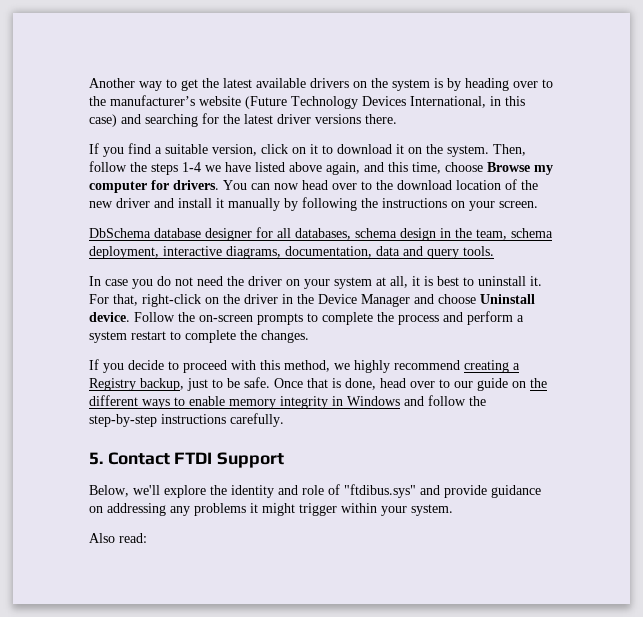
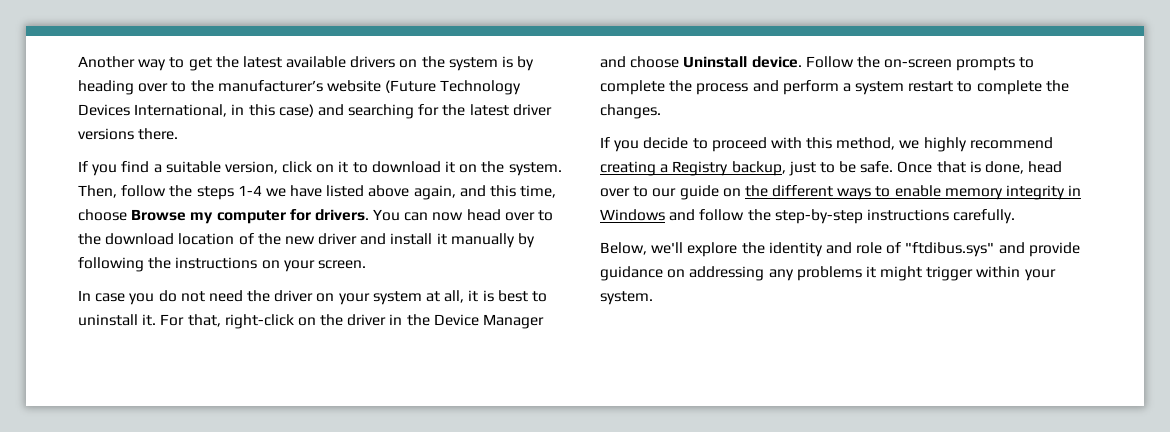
[89,227,553,241] [89,246,494,259] // DbSchema database designer for all databases, schema design in the team, schema deployment, interactive diagrams, documentation, data and query tools. -> (366, 264) none
[89,452,285,468] // 5. Contact FTDI Support -> (1016, 216) none
[89,533,147,543] // Also read: -> (653, 298) none

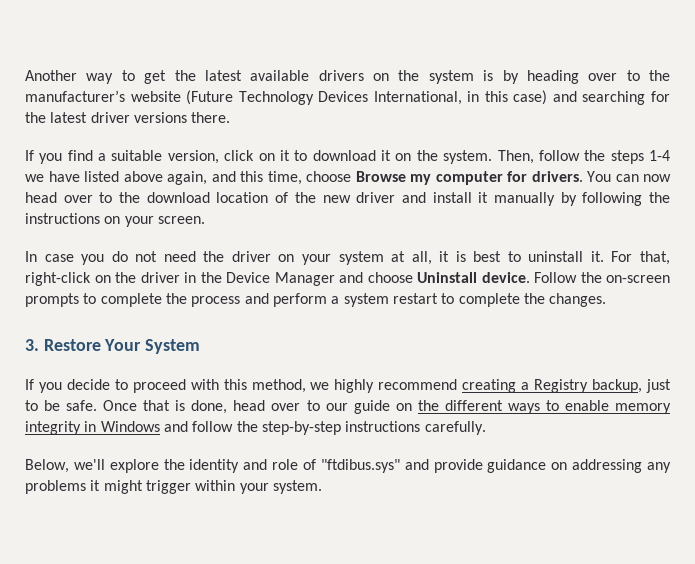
(661, 111) none -> [25,339,201,354] // 3. Restore Your System

